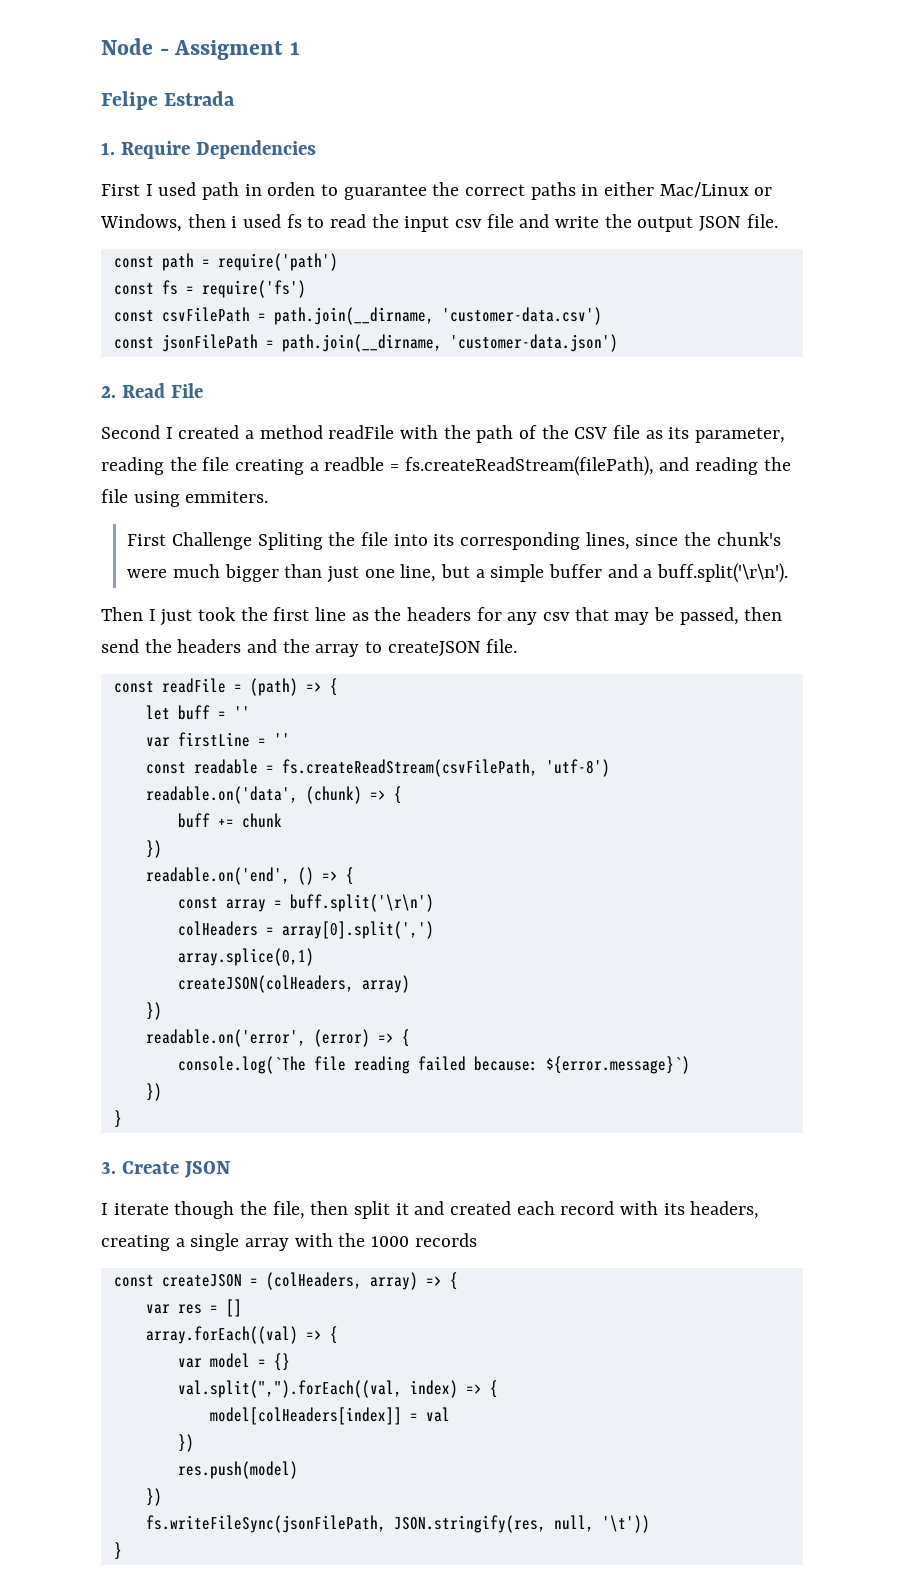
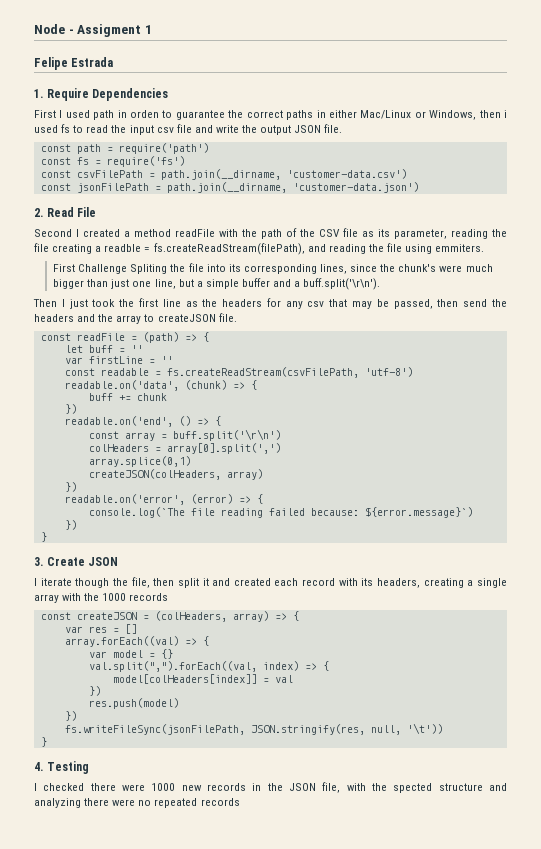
(122, 1551) none -> [34,761,90,774] [34,782,507,793] [34,798,240,808] // 4. Testing // I checked there were 1000 new records in the JSON file, with the spected structure and analyzing there were no repeated records

